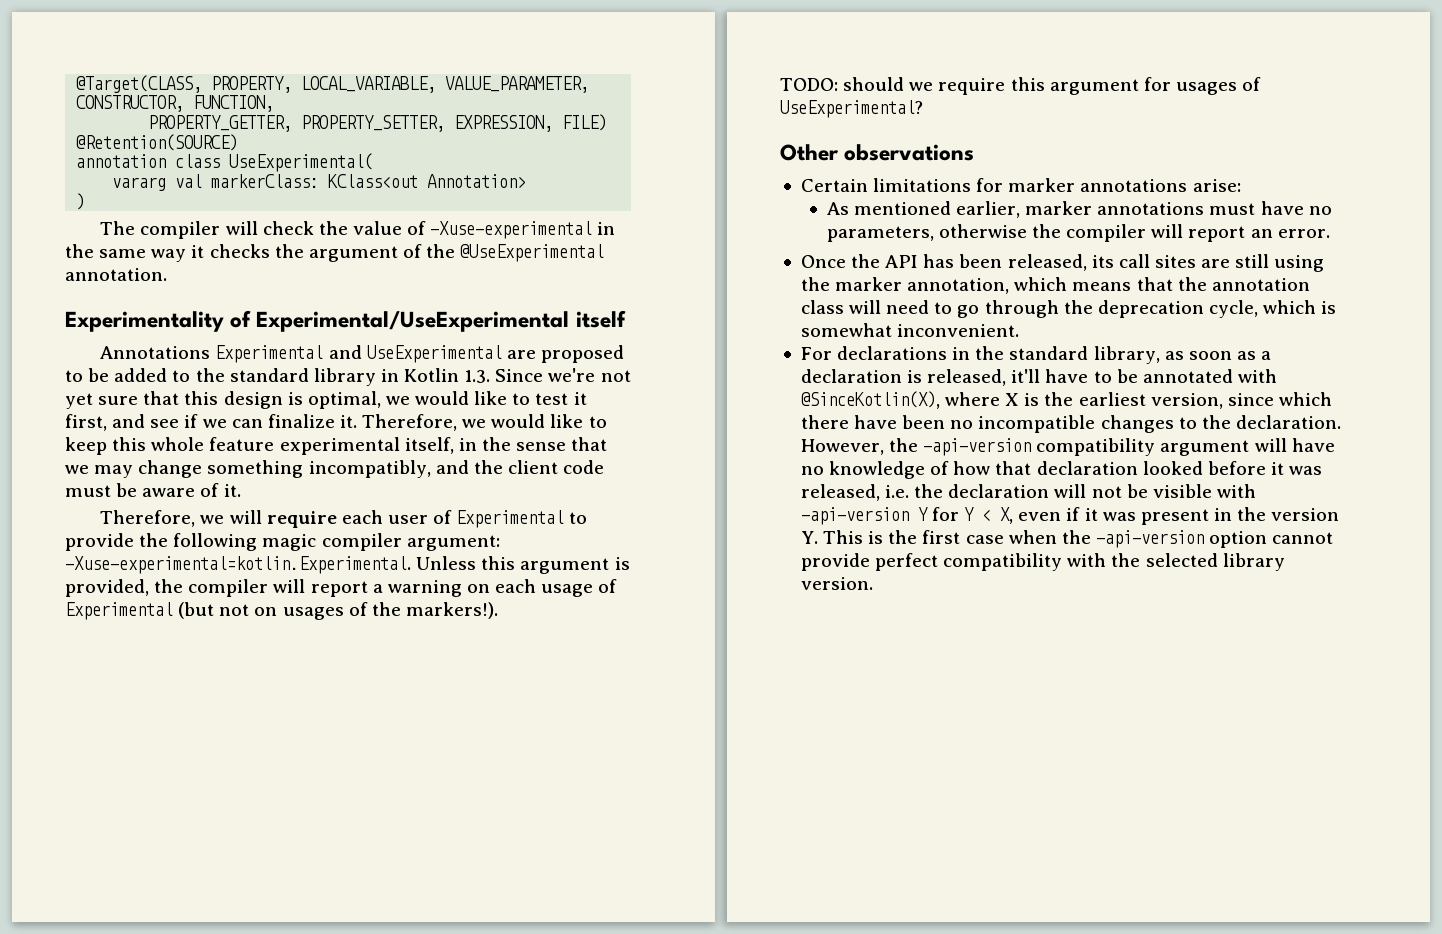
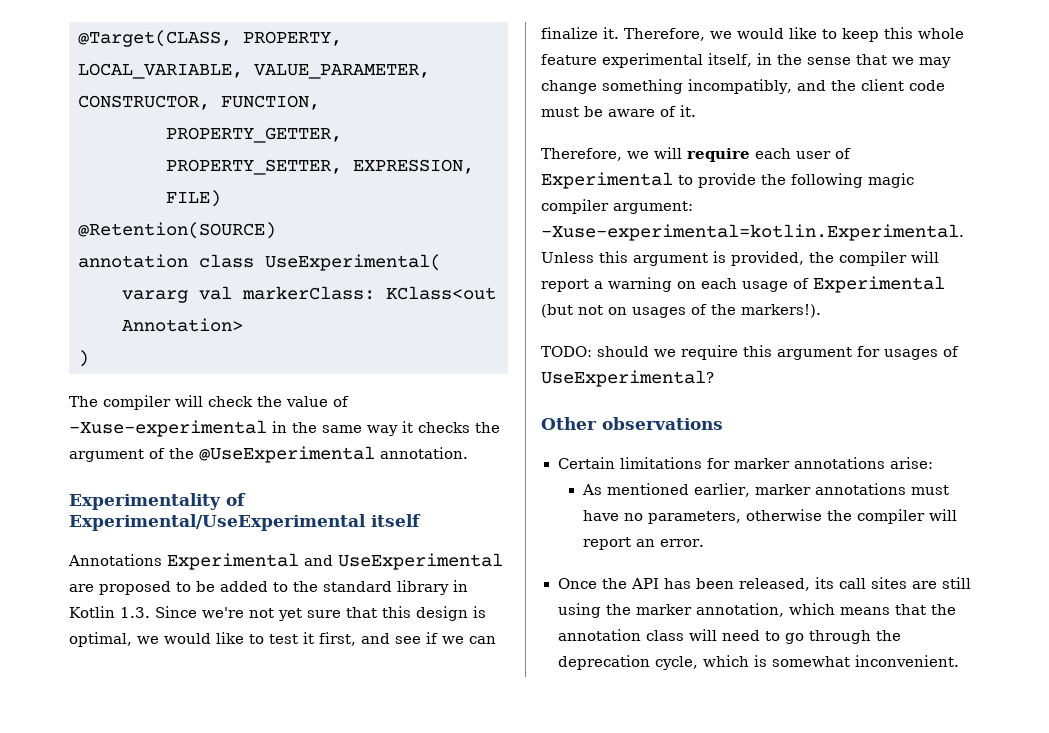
[800,346,1272,364] [800,369,1277,386] [800,391,1332,409] [800,415,1341,433] [800,438,1335,456] [800,461,1323,479] [800,484,1256,501] [800,507,1340,525] [800,530,1334,548] [800,553,1285,571] [800,577,873,590] // For declarations in the standard library, as soon as a declaration is released, it'll have to be annotated with @SinceKotlin(X), where X is the earliest version, since which there have been no incompatible changes to the declaration. However, the -api-version compatibility argument will have no knowledge of how that declaration looked before it was released, i.e. the declaration will not be visible with -api-version Y for Y < X, even if it was present in the version Y. This is the first case when the -api-version option cannot provide perfect compatibility with the selected library version. -> (959, 661) none

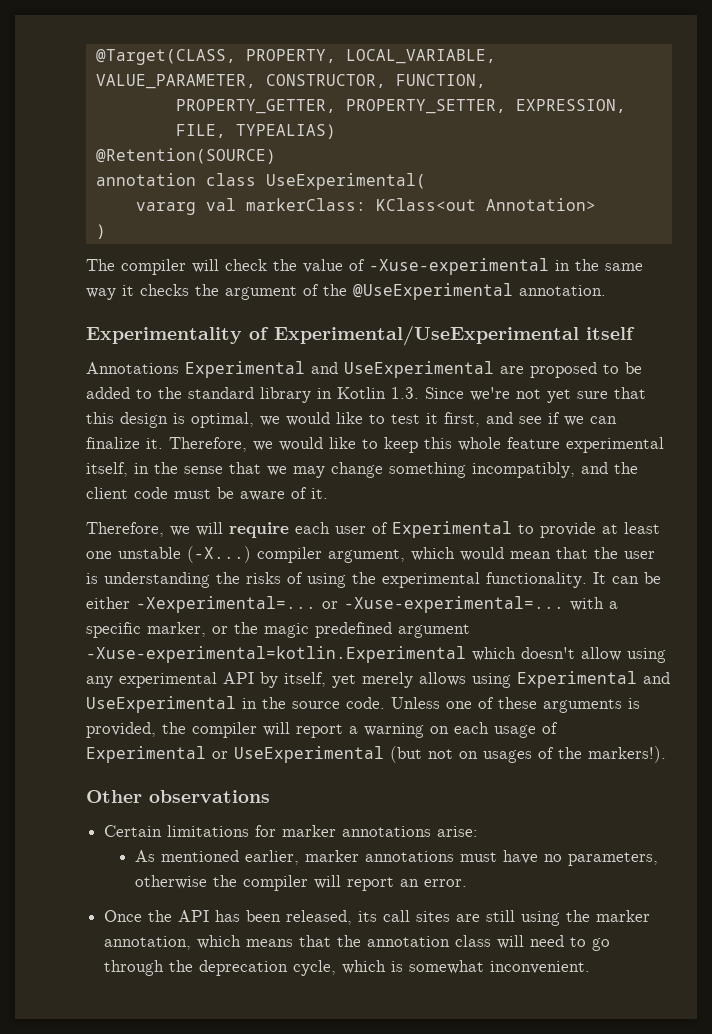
[166,190,221,207] FILE) -> [175,124,336,139] FILE, TYPEALIAS)
[761,173,914,188] [541,199,693,214] [541,224,964,241] [541,251,708,266] the following magic compiler argument: -Xuse-experimental=kotlin.Experimental. Unless this argument -> [602,522,660,534] [86,546,655,563] [86,572,661,588] [86,596,618,613] [86,622,470,638] [86,646,666,663] [86,671,670,688] [86,696,622,713] at least one unstable (-X...) compiler argument, which would mean that the user is understanding the risks of using the experimental functionality. It can be either -Xexperimental=... or -Xuse-experimental=... with a specific marker, or the magic predefined argument -Xuse-experimental=kotlin.Experimental which doesn't allow using any experimental API by itself, yet merely allows using Experimental and UseExperimental in the source code. Unless one of these arguments
(945, 284) none -> [212,746,384,763] or UseExperimental
[541,345,959,360] [541,370,714,387] // TODO: should we require this argument for usages of UseExperimental? -> (666, 754) none

